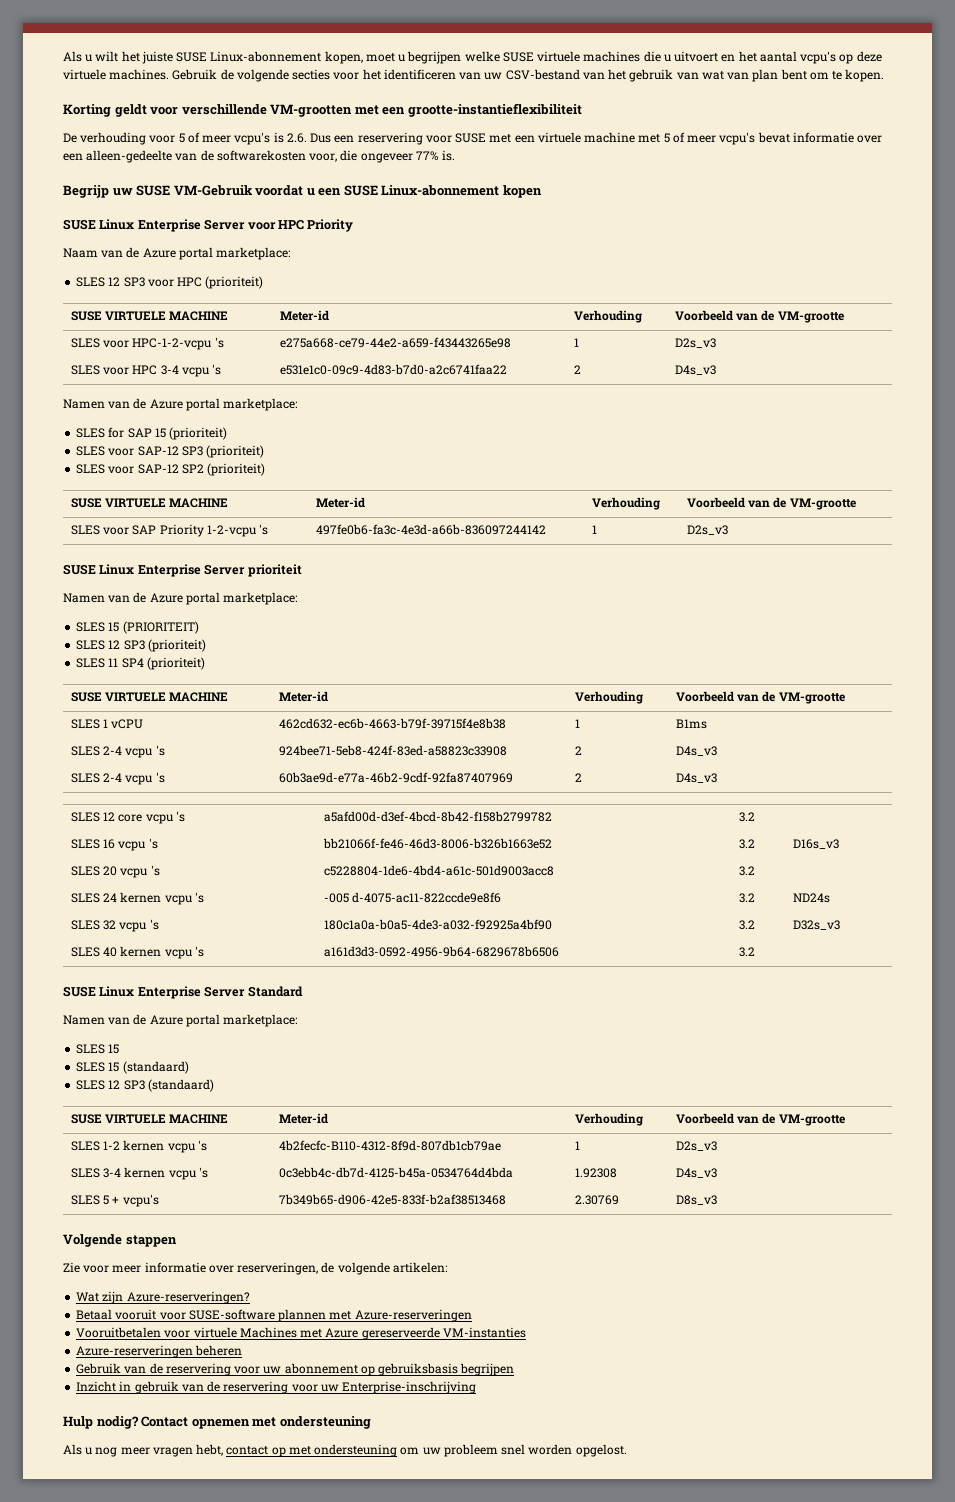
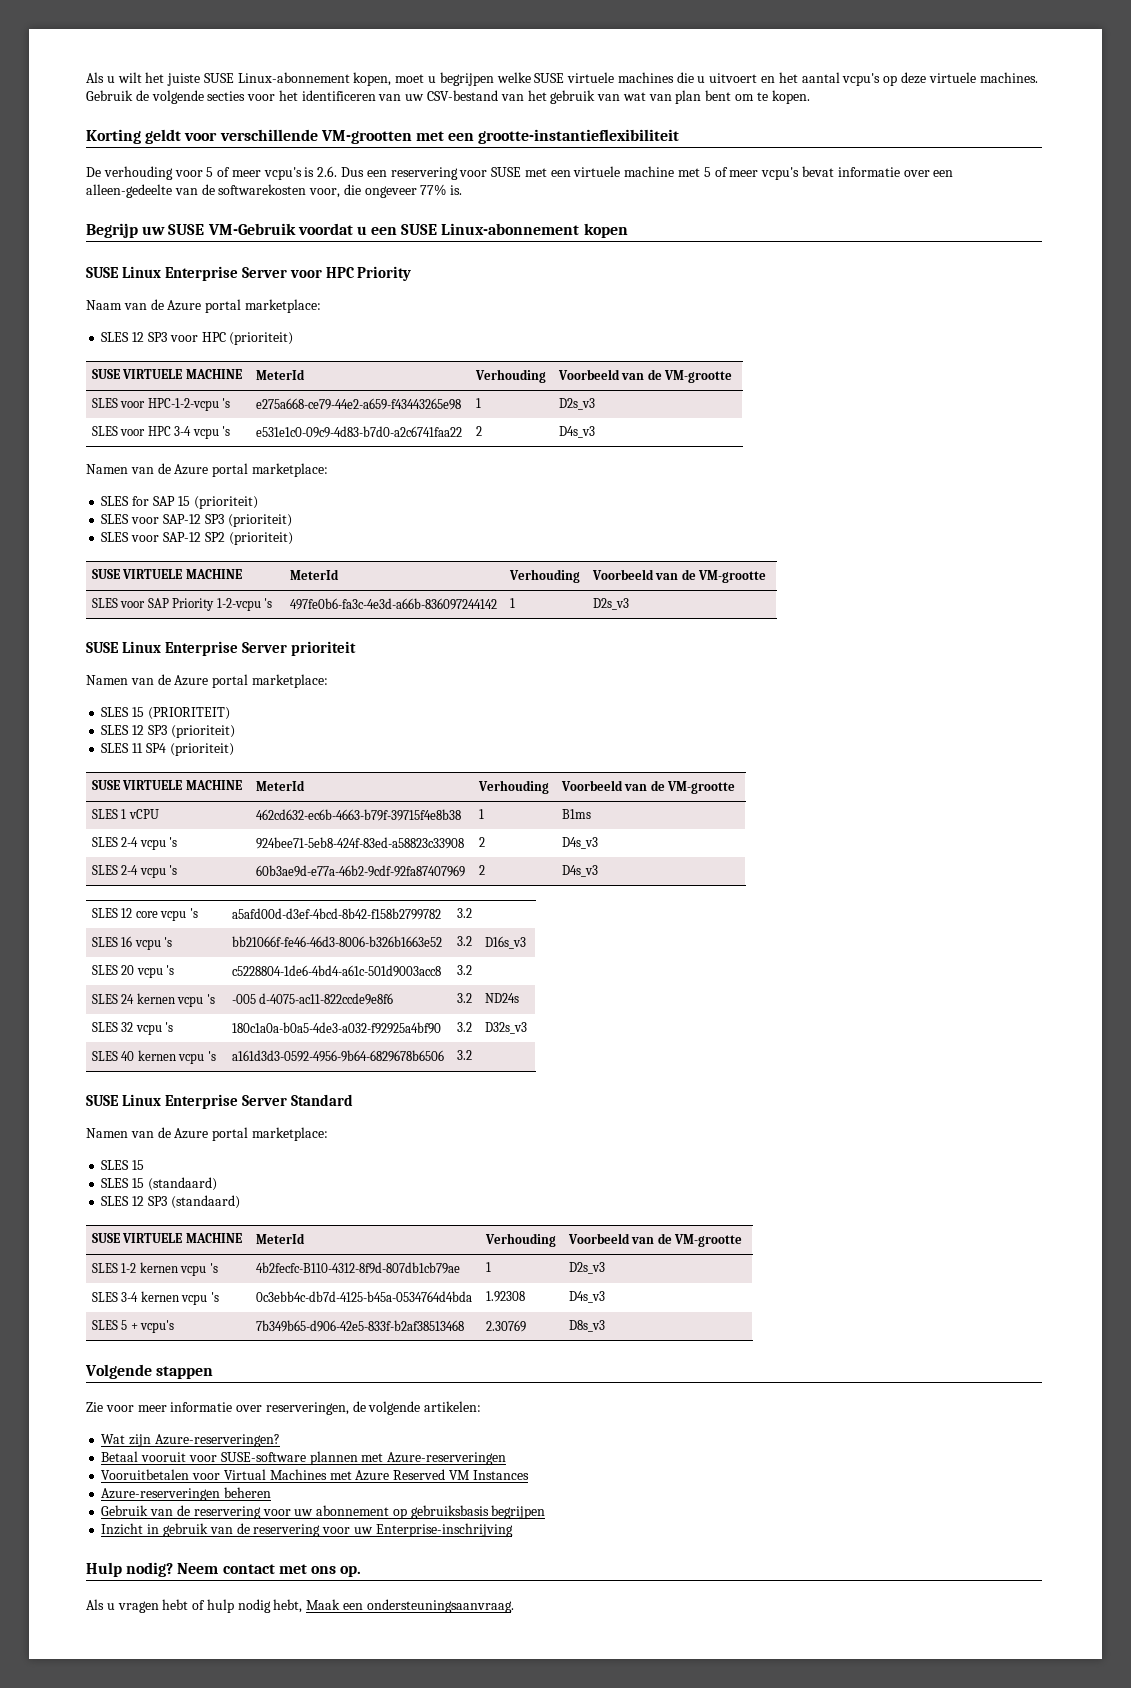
[279,310,329,321] Meter-id -> [256,369,306,380] MeterId
[315,497,365,508] Meter-id -> [290,569,340,580] MeterId
[278,691,328,702] Meter-id -> [256,780,306,791] MeterId
[278,1113,328,1124] Meter-id -> [256,1233,306,1244] MeterId
[193,1327,237,1338] virtuele -> [223,1469,266,1480] Virtual
[361,1327,526,1340] gereserveerde VM-instanties -> [393,1469,529,1480] Reserved VM Instances
[141,1416,371,1429] [63,1444,627,1457] Contact opnemen met ondersteuning // Als u nog meer vragen hebt, contact op met ondersteuning om uw probleem snel worden opgelost. -> [177,1563,362,1577] [86,1599,514,1613] Neem contact met ons op. // Als u vragen hebt of hulp nodig hebt, Maak een ondersteuningsaanvraag.

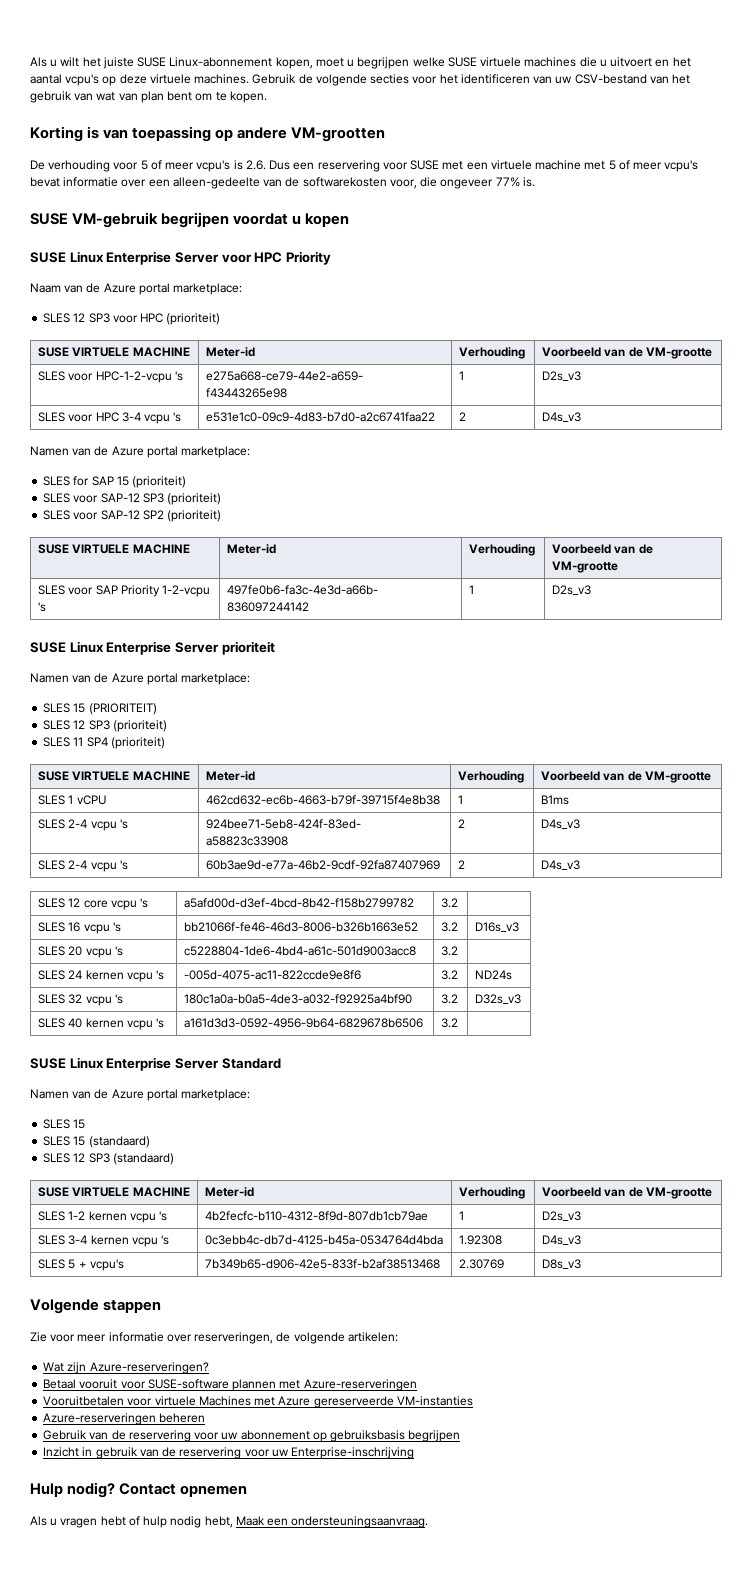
[145,129,680,144] geldt voor verschillende VM-grootten met een grootte-instantieflexibiliteit -> [87,126,386,142] is van toepassing op andere VM-grootten
[86,223,580,238] Begrijp uw SUSE VM-Gebruik voordat u een SUSE Linux-abonnement -> [30,212,302,228] SUSE VM-gebruik begrijpen voordat u
[256,369,306,380] MeterId -> [206,347,256,357] Meter-id
[290,569,340,580] MeterId -> [227,544,277,554] Meter-id
[256,780,306,791] MeterId -> [206,771,256,781] Meter-id
[232,993,394,1005] -005 d-4075-ac11-822ccde9e8f6 -> [184,970,362,980] -005d-4075-ac11-822ccde9e8f6
[256,1233,306,1244] MeterId -> [205,1187,255,1197] Meter-id
[256,1262,461,1274] 4b2fecfc-B110-4312-8f9d-807db1cb79ae -> [205,1211,429,1221] 4b2fecfc-b110-4312-8f9d-807db1cb79ae
[223,1469,266,1480] Virtual -> [154,1396,196,1406] virtuele
[393,1469,529,1480] Reserved VM Instances -> [313,1396,473,1408] gereserveerde VM-instanties
[177,1563,362,1577] Neem contact met ons op. -> [119,1483,248,1497] Contact opnemen

